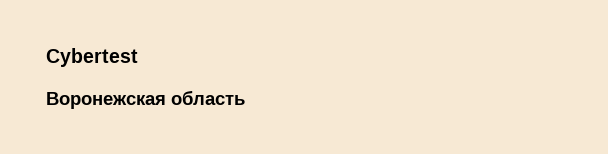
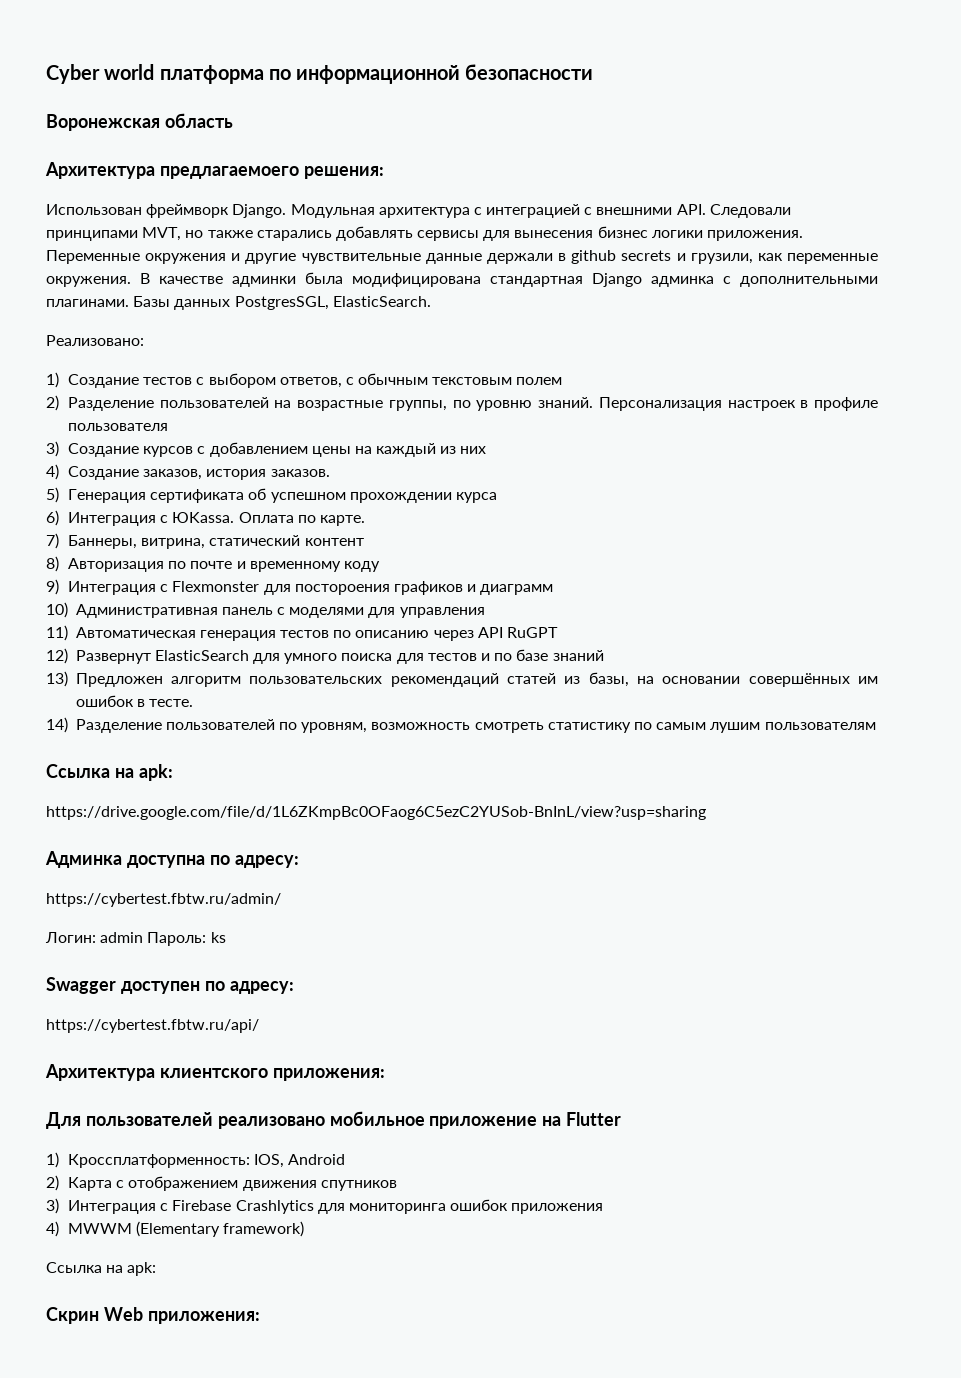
[46,48,138,67] [46,90,245,109] Cybertest // Воронежская область -> [46,64,594,84] [46,113,233,131] [45,162,384,179] [46,204,791,218] [46,226,804,241] [46,250,879,264] [46,272,878,287] [46,296,431,310] [46,335,144,346] [46,372,563,388] [46,395,879,411] [68,423,169,431] [46,441,487,457] [46,464,330,480] [46,487,497,503] [46,510,365,526] [46,533,364,549] [46,556,380,572] [46,579,554,595] [46,602,485,618] [46,625,559,641] [46,648,604,664] [46,671,879,687] [75,695,194,707] [46,717,876,733] [46,764,173,781] [46,806,706,820] [45,851,299,868] [46,893,281,907] [45,932,226,946] [46,977,294,994] [46,1019,259,1033] [45,1064,385,1081] [46,1111,622,1129] [46,1152,346,1168] [46,1175,397,1191] [46,1198,604,1214] [46,1221,305,1237] [46,1262,157,1276] [46,1307,260,1324] Cyber world платформа по информационной безопасности // Воронежская область // Архитектура предлагаемоего решения: // Использован фреймворк Django. Модульная архитектура с интеграцией с внешними API. Следовали принципами MVT, но также старались добавлять сервисы для вынесения бизнес логики приложения. Переменные окружения и другие чувствительные данные держали в github secrets и грузили, как переменные окружения. В качестве админки была модифицирована стандартная Django админка с дополнительными плагинами. Базы данных PostgresSGL, ElasticSearch. // Реализовано: // 1) Создание тестов с выбором ответов, с обычным текстовым полем // 2) Разделение пользователей на возрастные группы, по уровню знаний. Персонализация настроек в профиле пользователя // 3) Создание курсов с добавлением цены на каждый из них // 4) Создание заказов, история заказов. // 5) Генерация сертификата об успешном прохождении курса // 6) Интеграция с ЮKassa. Оплата по карте. // 7) Баннеры, витрина, статический контент // 8) Авторизация по почте и временному коду // 9) Интеграция с Flexmonster для постороения графиков и диаграмм // 10) Административная панель с моделями для управления // 11) Автоматическая генерация тестов по описанию через API RuGPT // 12) Развернут ElasticSearch для умного поиска для тестов и по базе знаний // 13) Предложен алгоритм пользовательских рекомендаций статей из базы, на основании совершённых им ошибок в тесте. // 14) Разделение пользователей по уровням, возможность смотреть статистику по самым лушим пользователям // Ссылка на apk: // https://drive.google.com/file/d/1L6ZKmpBc0OFaog6C5ezC2YUSob-BnInL/view?usp=sharing // Админка доступна по адресу: // https://cybertest.fbtw.ru/admin/ // Логин: admin Пароль: ks // Swagger доступен по адресу: // https://cybertest.fbtw.ru/api/ // Архитектура клиентского приложения: // Для пользователей реализовано мобильное приложение на Flutter // 1) Кроссплатформенность: IOS, Android // 2) Карта с отображением движения спутников // 3) Интеграция с Firebase Crashlytics для мониторинга ошибок приложения // 4) MWWM (Elementary framework) // Ссылка на apk: // Скрин Web приложения:

